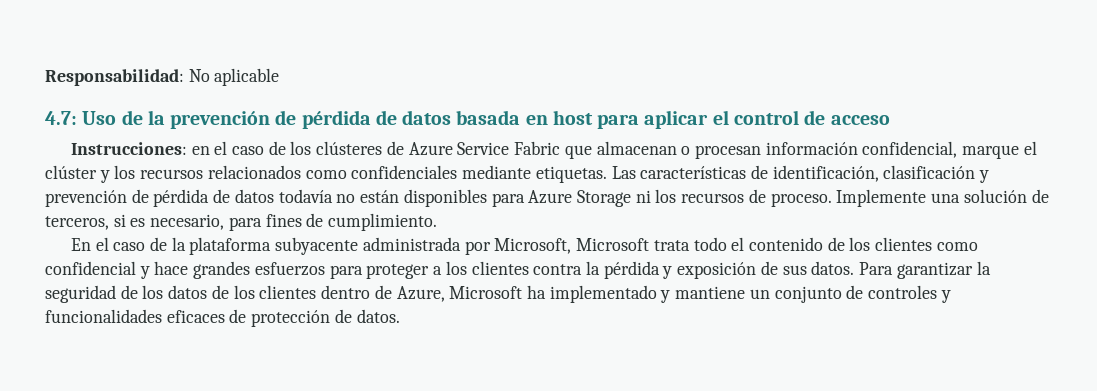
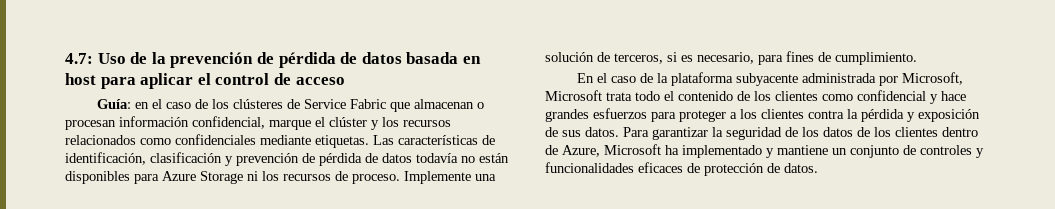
[45,68,280,86] Responsabilidad: No aplicable // -> (65, 58) none
[70,142,187,155] Instrucciones: -> [96,99,131,109] Guía:
[408,142,453,156] Azure -> (300, 104) none

